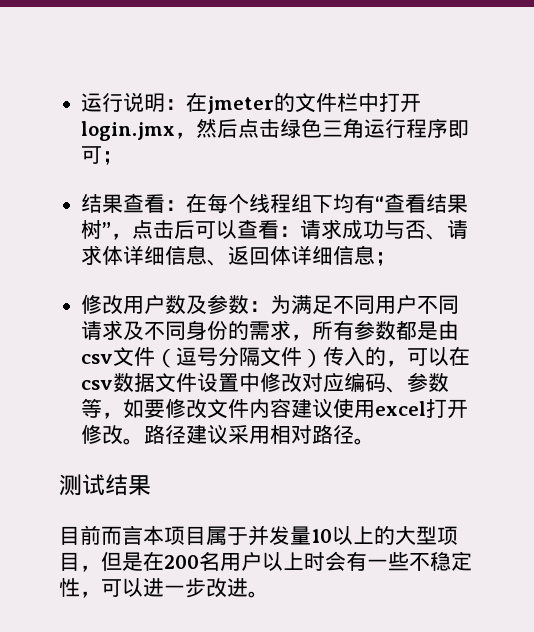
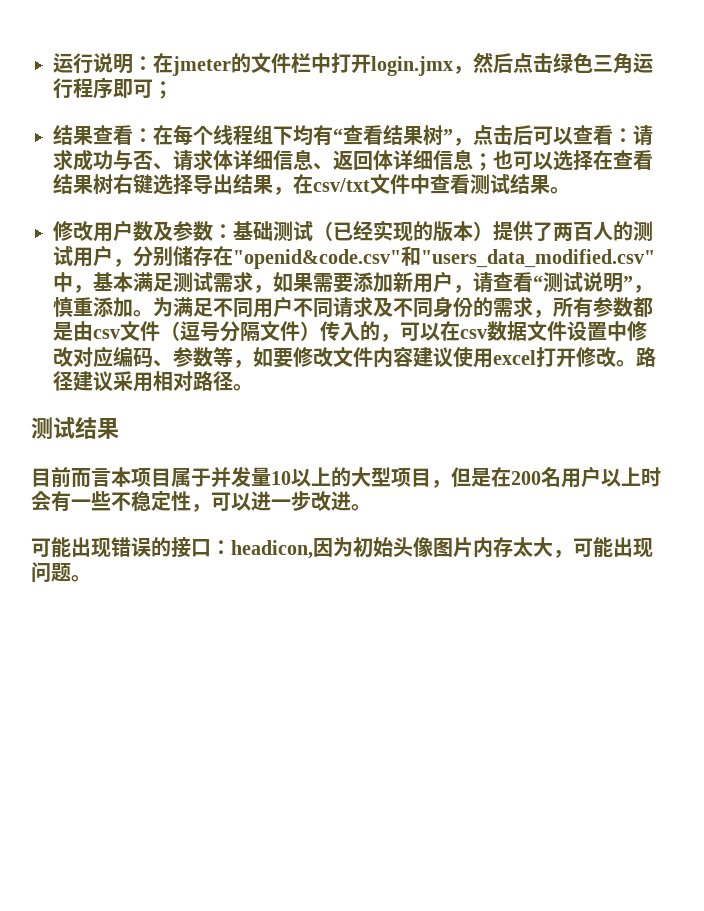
(396, 259) none -> [493,150,653,171] [53,174,570,195] 也可以选择在查看结果树右键选择导出结果，在csv/txt文件中查看测试结果。
(270, 306) none -> [233,220,653,242] [53,245,655,269] [53,271,653,293] [53,297,153,317] 基础测试（已经实现的版本）提供了两百人的测试用户，分别储存在"openid&code.csv"和"users_data_modified.csv"中，基本满足测试需求，如果需要添加新用户，请查看“测试说明”，慎重添加。
(269, 594) none -> [31,537,653,559] [31,562,91,583] // 可能出现错误的接口：headicon,因为初始头像图片内存太大，可能出现问题。

